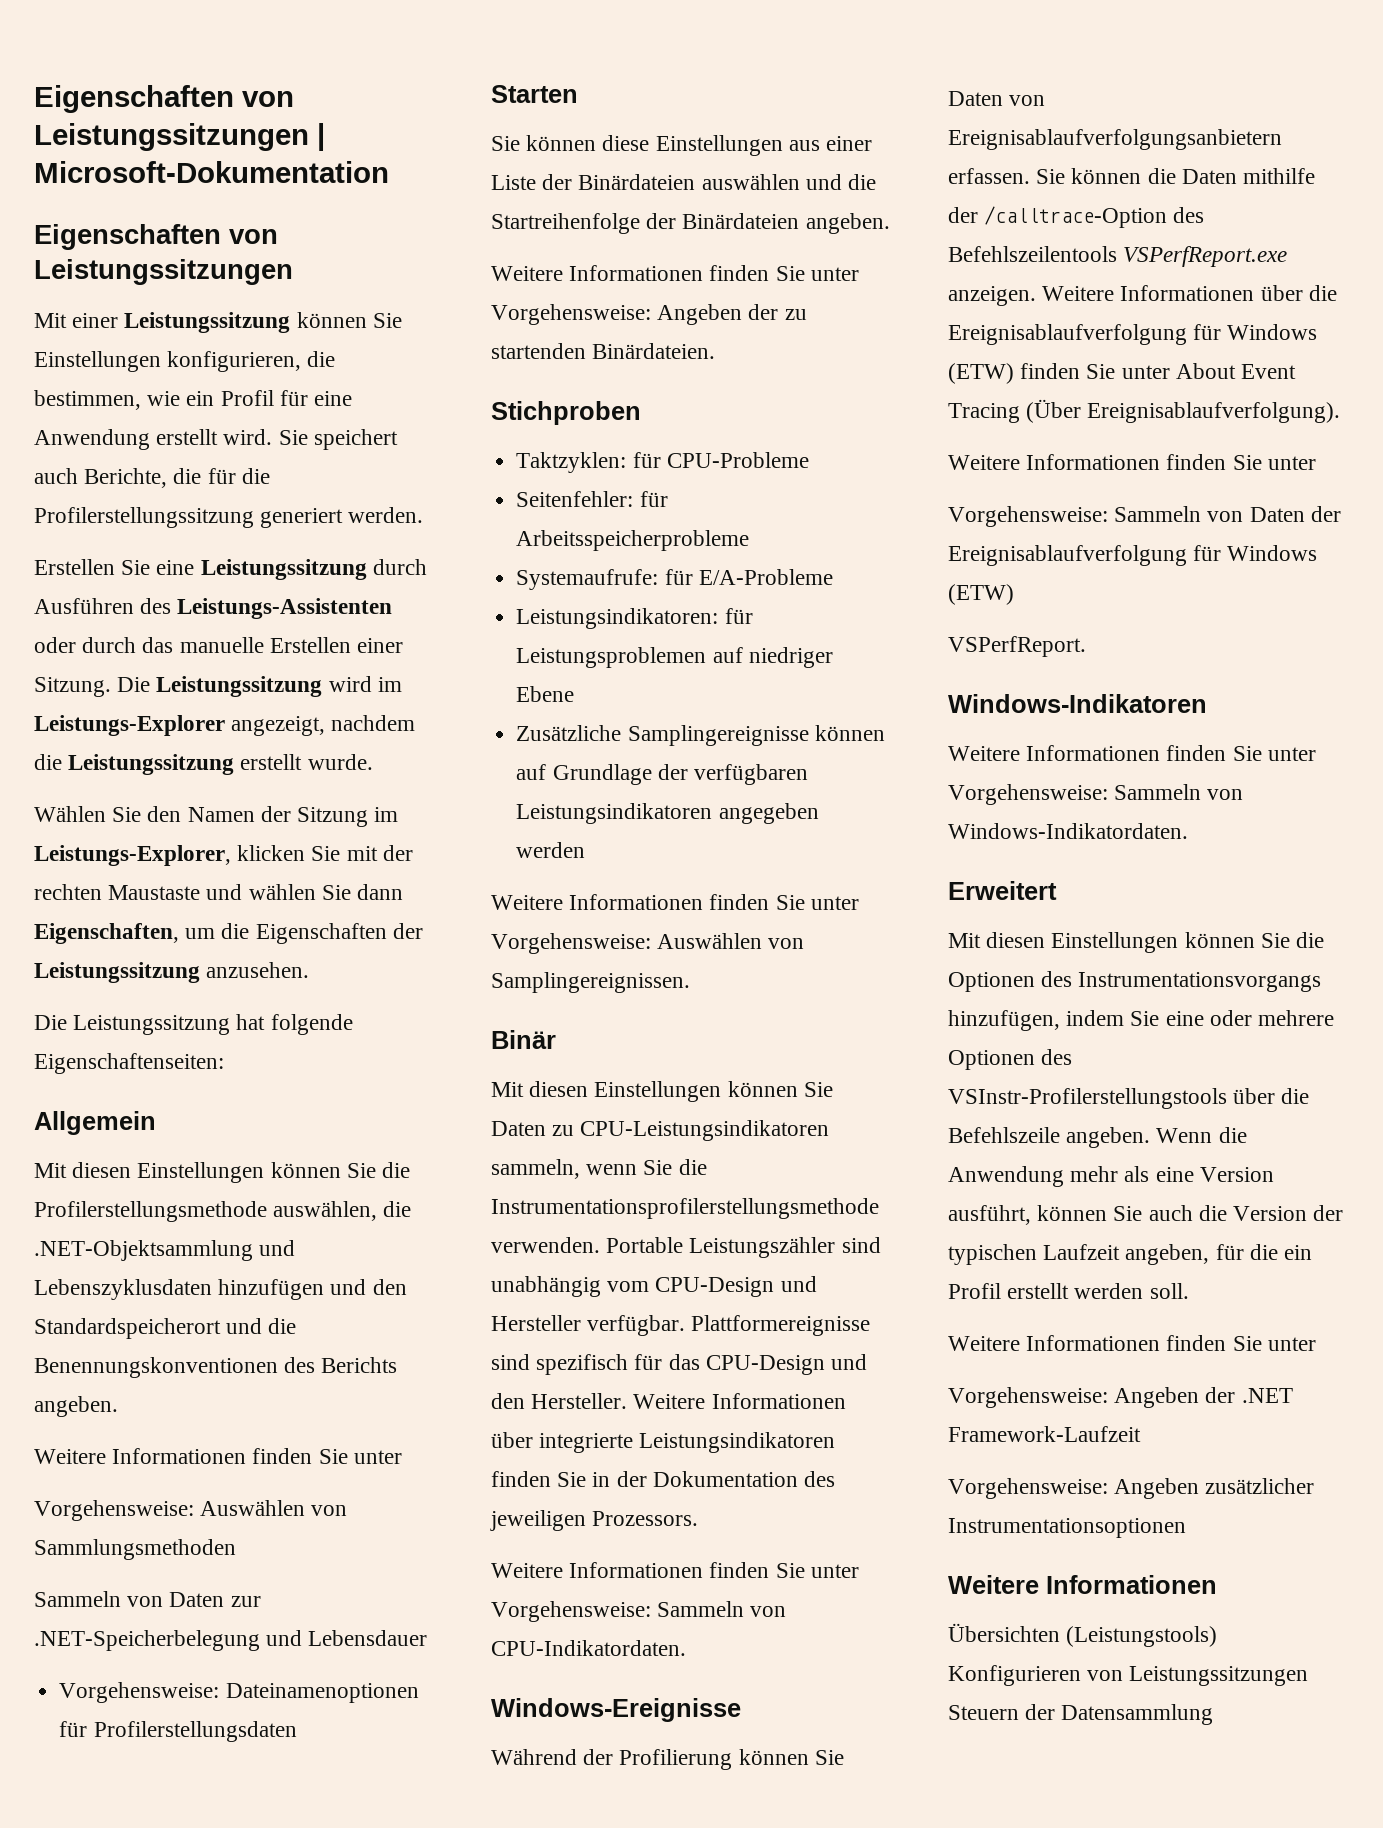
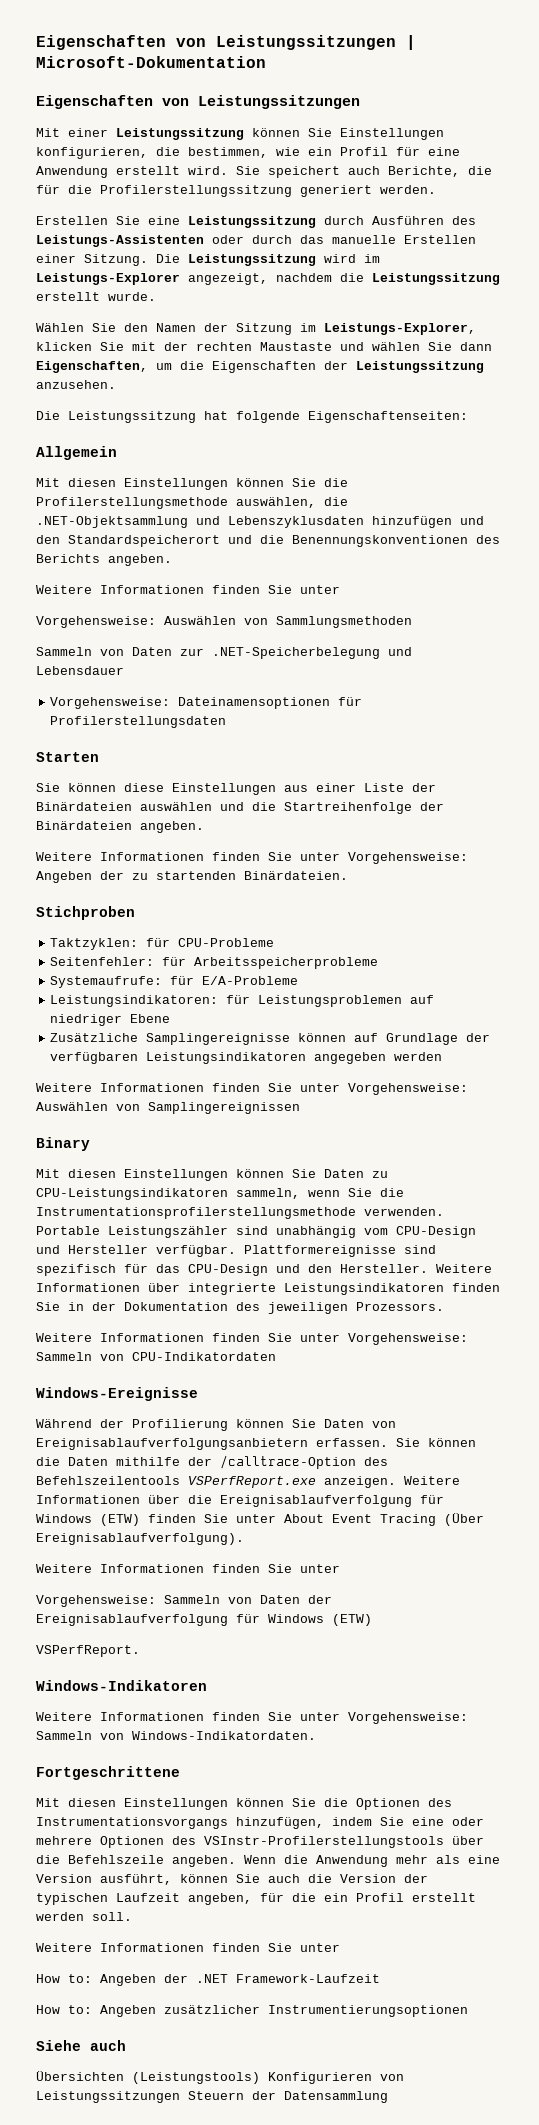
[225,1683,419,1703] Dateinamenoptionen -> [178,697,331,709] Dateinamensoptionen
[491,972,690,993] [491,1030,556,1049] Samplingereignissen. // Binär -> [148,1102,300,1114] [36,1137,90,1151] Samplingereignissen // Binary
[491,1640,686,1656] CPU-Indikatordaten. -> [132,1352,276,1361] CPU-Indikatordaten
[948,881,1057,900] Erweitert -> [36,1766,180,1780] Fortgeschrittene
[948,1387,1108,1408] Vorgehensweise: -> [36,1974,92,1983] How to:
[948,1478,1315,1499] [948,1518,1186,1538] [948,1575,1217,1594] Vorgehensweise: Angeben zusätzlicher Instrumentationsoptionen // Weitere Informationen -> [36,2005,468,2017] [36,2040,126,2051] How to: Angeben zusätzlicher Instrumentierungsoptionen // Siehe auch

